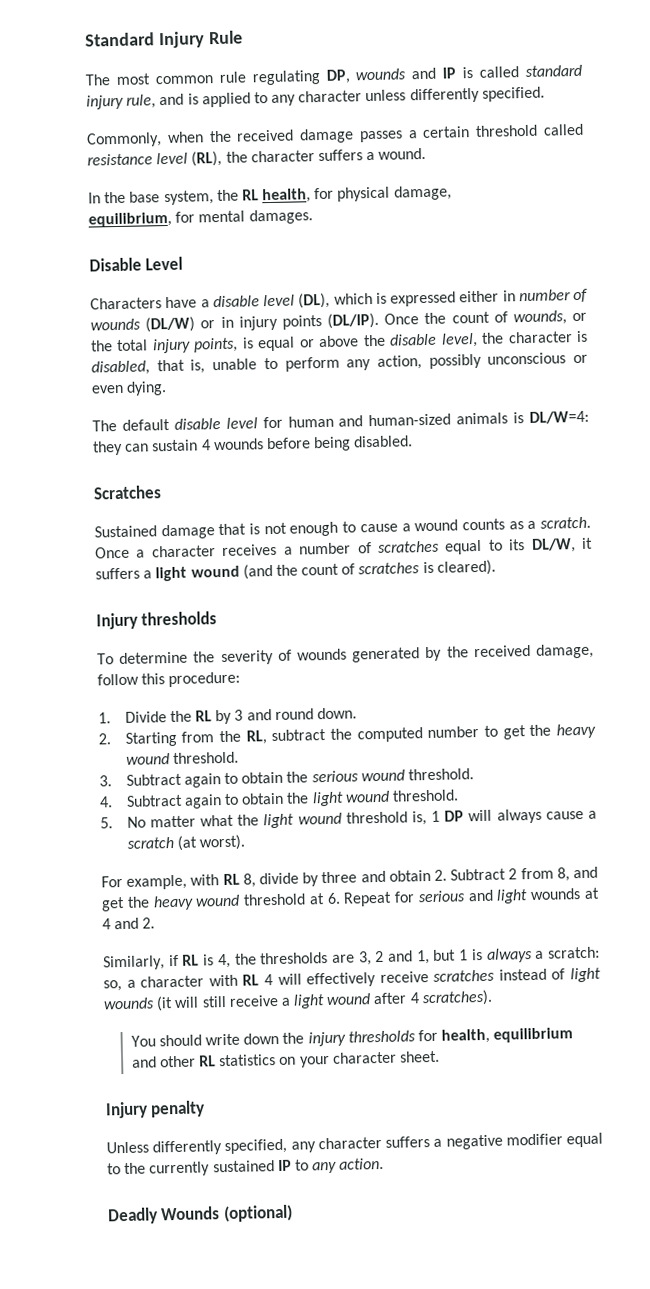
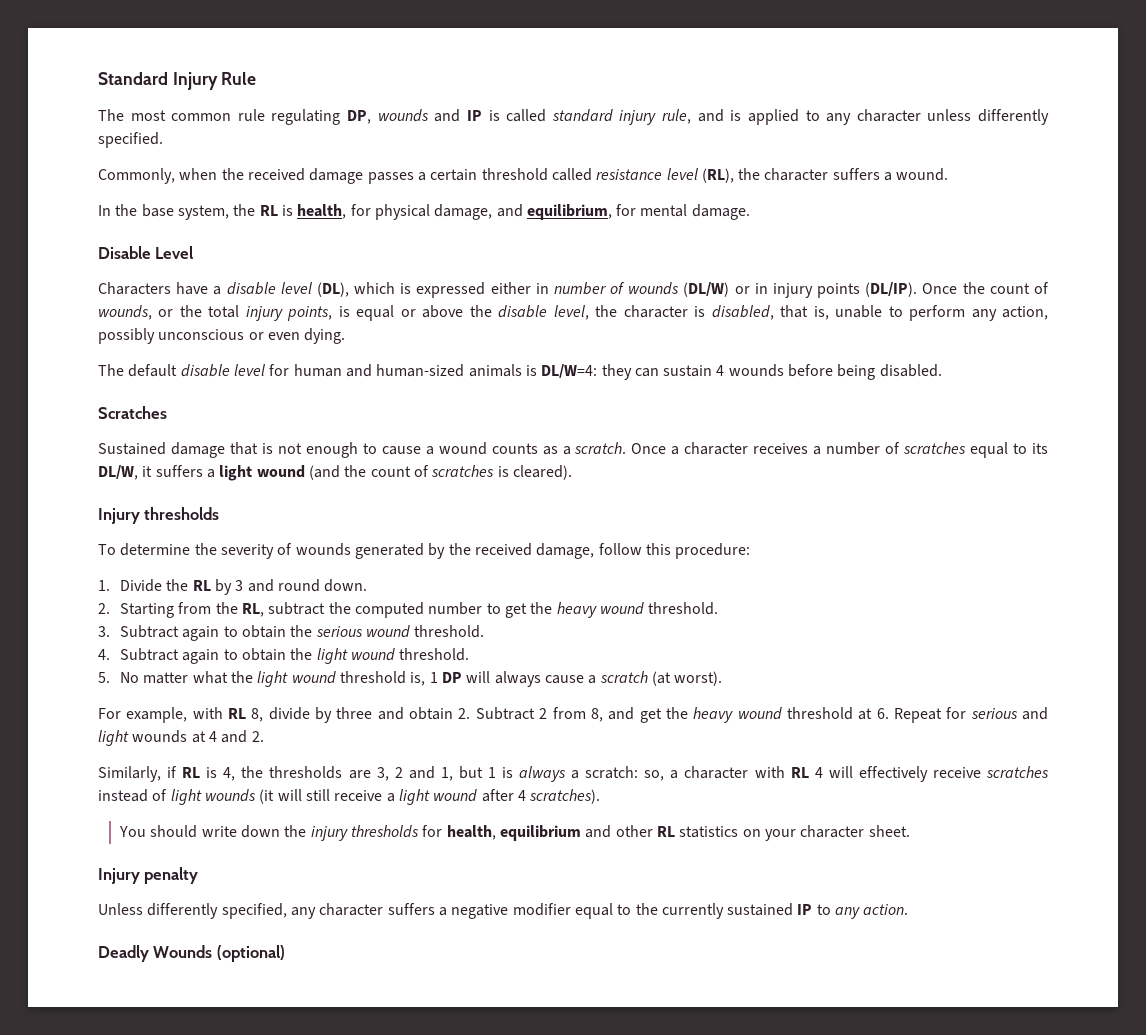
(259, 195) none -> [281,205,293,216] is
(452, 193) // -> [496,204,523,217] and
[248,209,313,225] damages. -> [691,204,750,220] damage.

